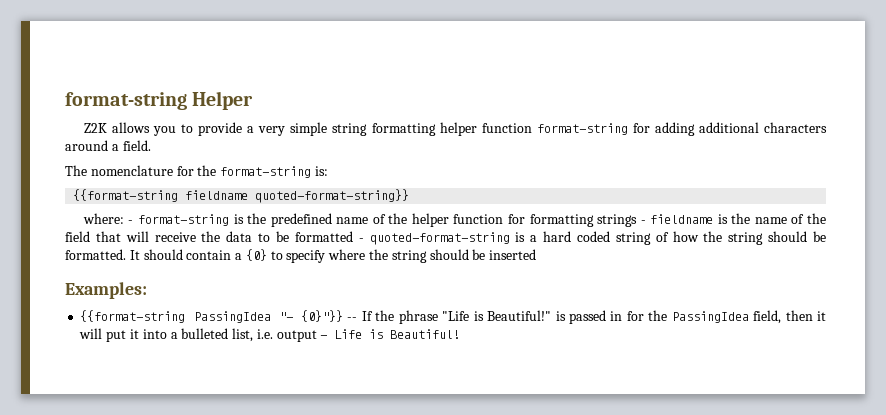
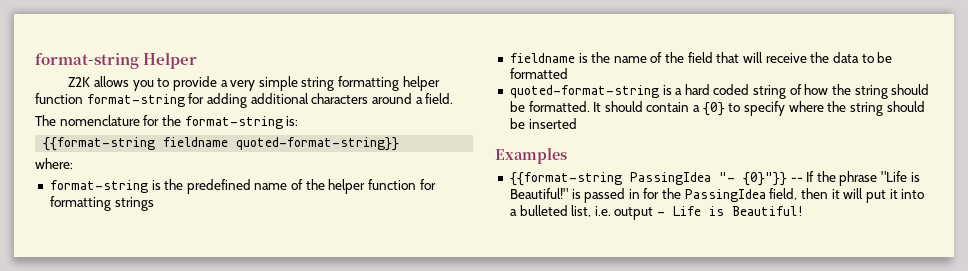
[128,220,134,224] - -> (73, 163) //
[640,220,646,224] - -> (154, 204) //
[358,238,364,242] - -> (568, 73) //
[65,282,147,299] Examples: -> [495,148,567,164] Examples

